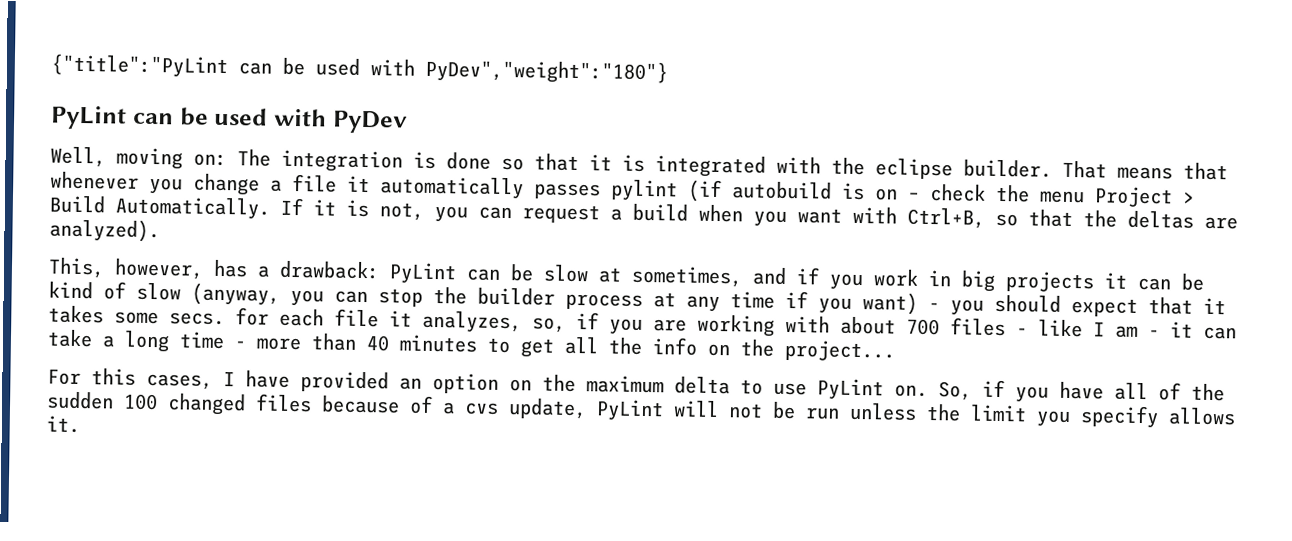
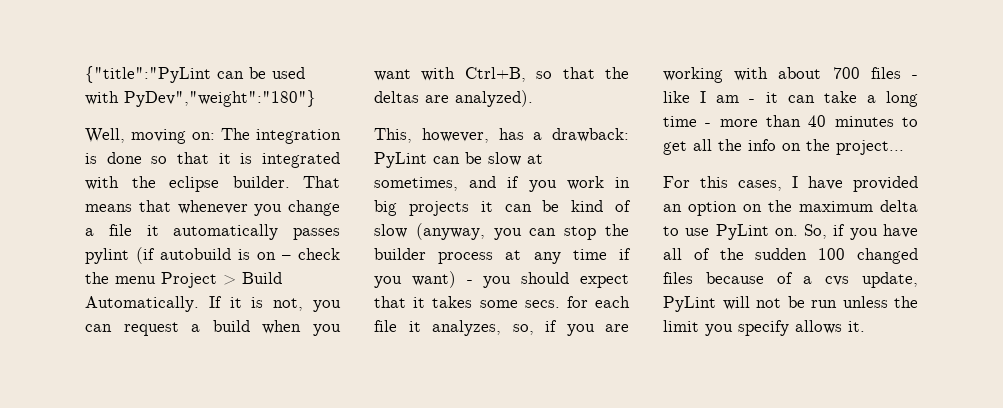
[50,105,408,134] // PyLint can be used with PyDev -> (316, 98) none

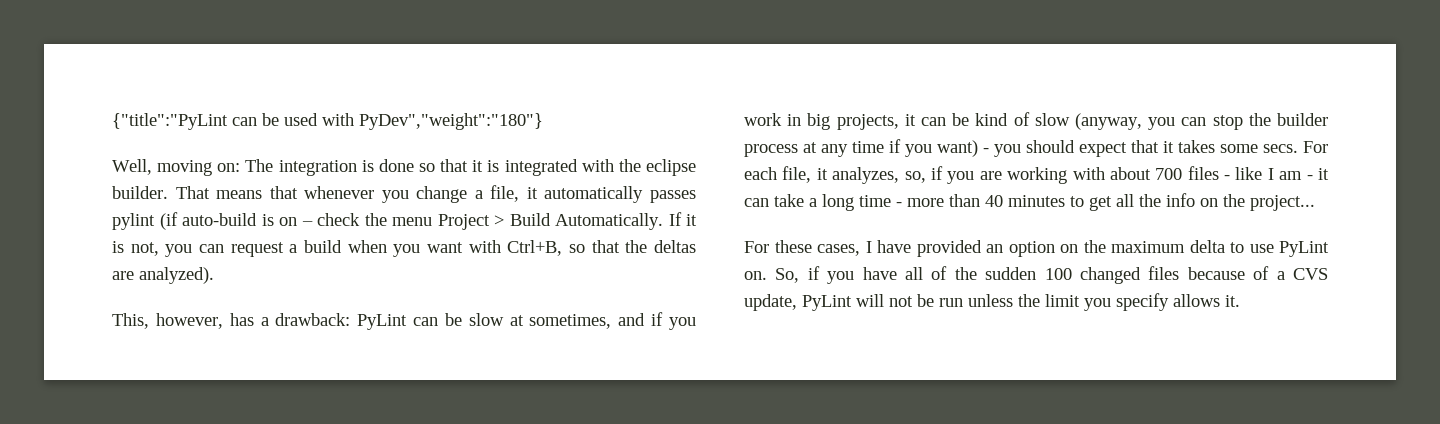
[108,224,132,236] file -> [490,185,520,202] file,
[160,248,231,260] autobuild -> [182,213,257,226] auto-build
[408,201,469,216] projects -> [836,114,899,130] projects,
[566,296,630,308] [374,320,397,332] for each file -> [1303,141,1328,153] [744,166,812,183] For each file,
[700,176,728,188] this -> [774,240,812,253] these
[825,276,850,286] cvs -> [1293,268,1328,280] CVS

